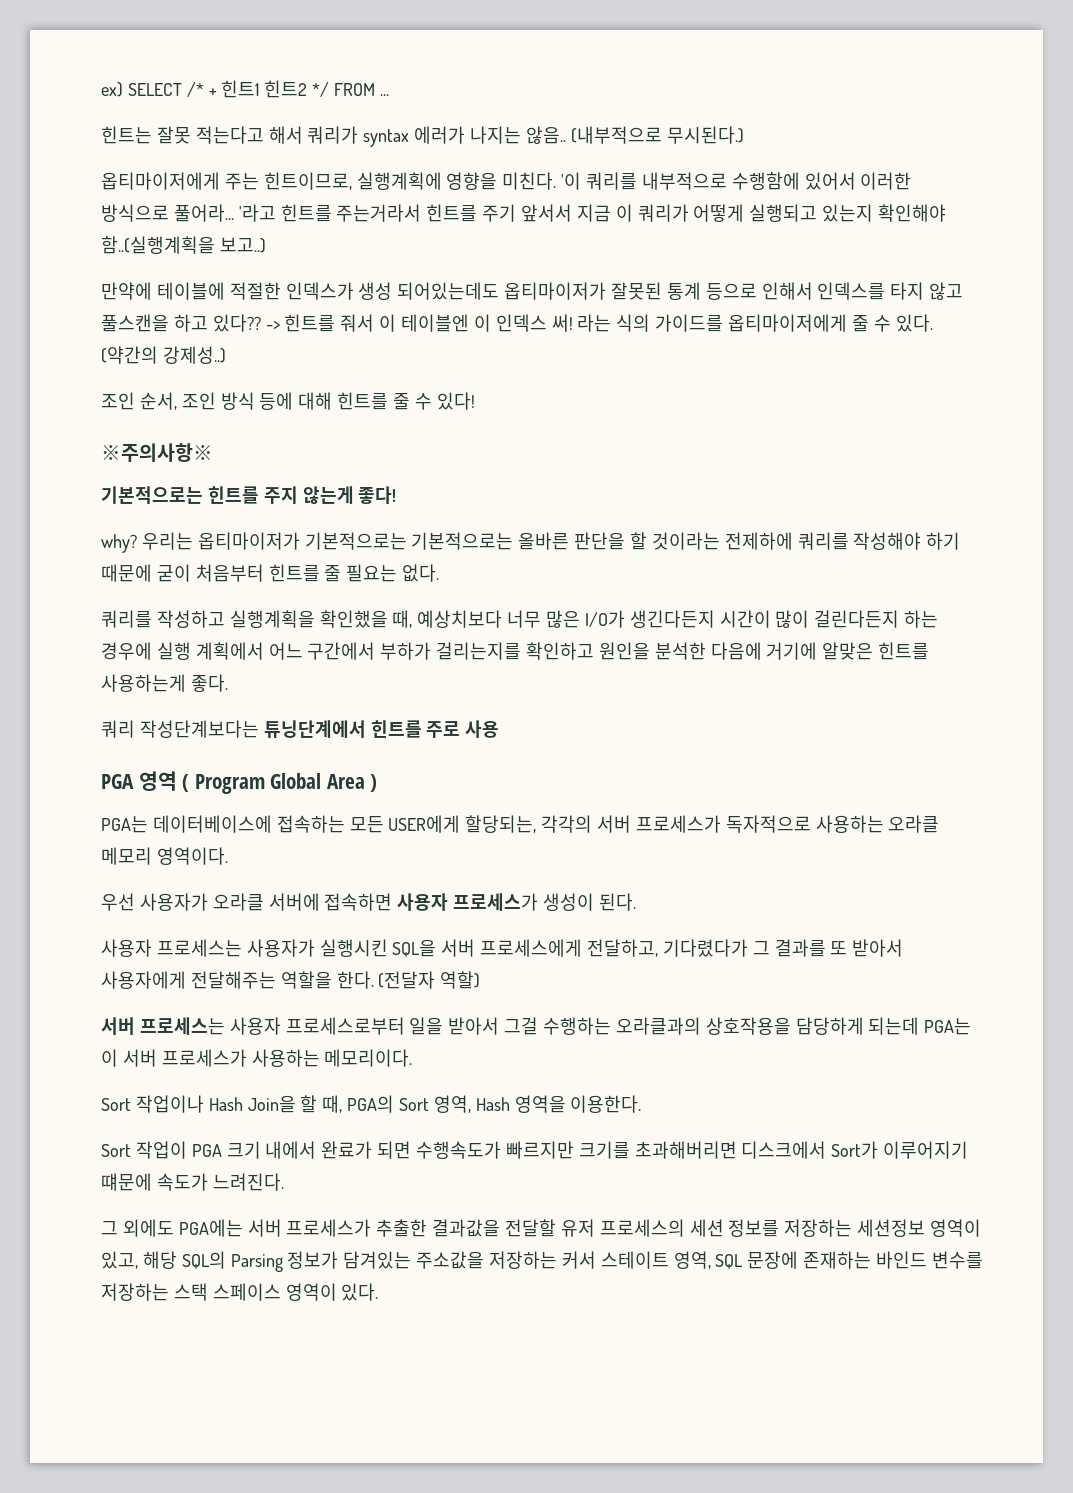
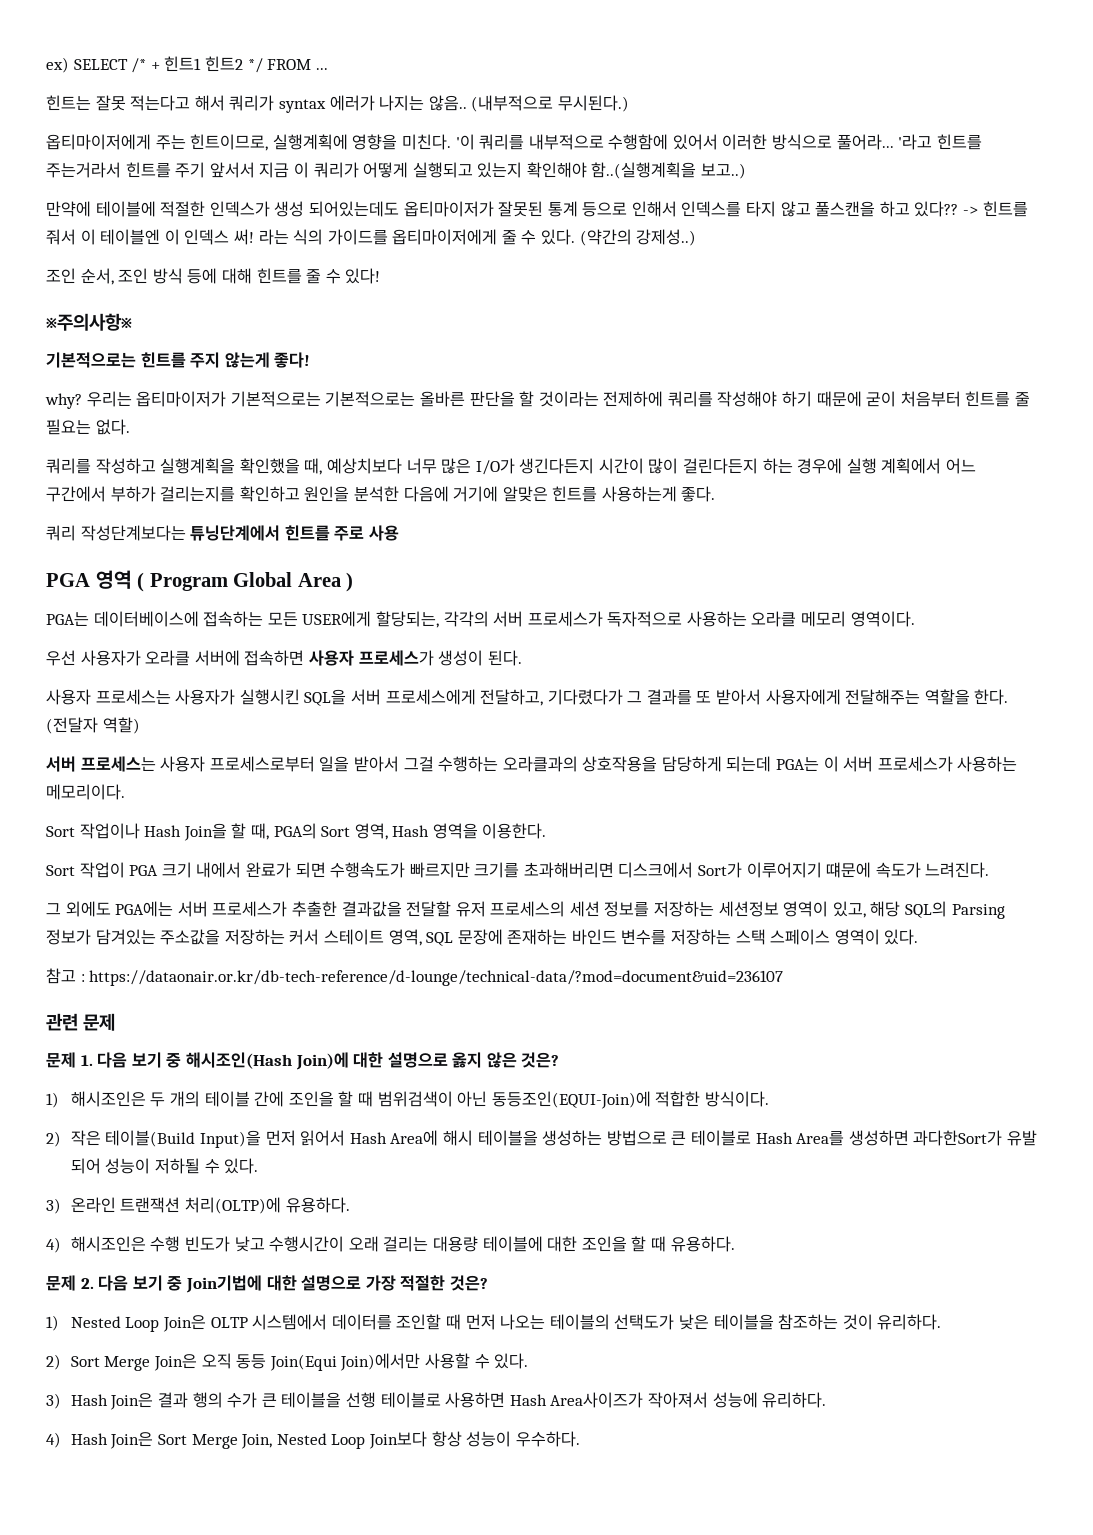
(379, 1292) none -> [46,968,784,986] [46,1013,116,1031] [46,1052,560,1070] [46,1091,769,1109] [46,1130,1037,1148] [70,1158,259,1174] [46,1197,350,1214] [46,1236,735,1253] [46,1275,488,1293] [46,1314,942,1332] [46,1353,529,1371] [46,1392,827,1410] [46,1431,580,1449] // 참고 : https://dataonair.or.kr/db-tech-reference/d-lounge/technical-data/?mod=document&uid=236107 // 관련 문제 // 문제 1. 다음 보기 중 해시조인(Hash Join)에 대한 설명으로 옳지 않은 것은? // 1) 해시조인은 두 개의 테이블 간에 조인을 할 때 범위검색이 아닌 동등조인(EQUI-Join)에 적합한 방식이다. // 2) 작은 테이블(Build Input)을 먼저 읽어서 Hash Area에 해시 테이블을 생성하는 방법으로 큰 테이블로 Hash Area를 생성하면 과다한Sort가 유발 되어 성능이 저하될 수 있다. // 3) 온라인 트랜잭션 처리(OLTP)에 유용하다. // 4) 해시조인은 수행 빈도가 낮고 수행시간이 오래 걸리는 대용량 테이블에 대한 조인을 할 때 유용하다. // 문제 2. 다음 보기 중 Join기법에 대한 설명으로 가장 적절한 것은? // 1) Nested Loop Join은 OLTP 시스템에서 데이터를 조인할 때 먼저 나오는 테이블의 선택도가 낮은 테이블을 참조하는 것이 유리하다. // 2) Sort Merge Join은 오직 동등 Join(Equi Join)에서만 사용할 수 있다. // 3) Hash Join은 결과 행의 수가 큰 테이블을 선행 테이블로 사용하면 Hash Area사이즈가 작아져서 성능에 유리하다. // 4) Hash Join은 Sort Merge Join, Nested Loop Join보다 항상 성능이 우수하다.

